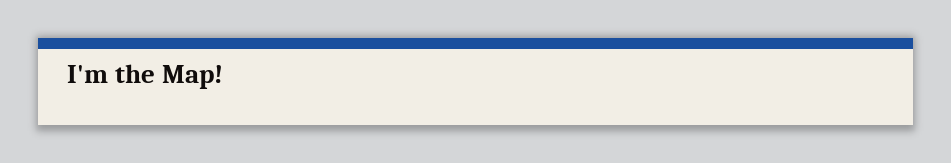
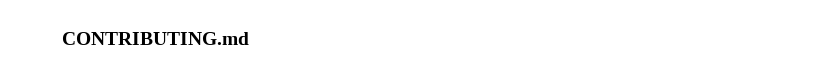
[67,64,224,89] I'm the Map! -> [62,32,249,45] CONTRIBUTING.md

